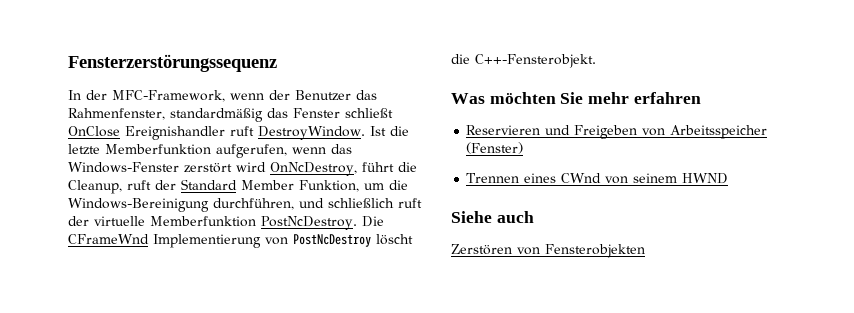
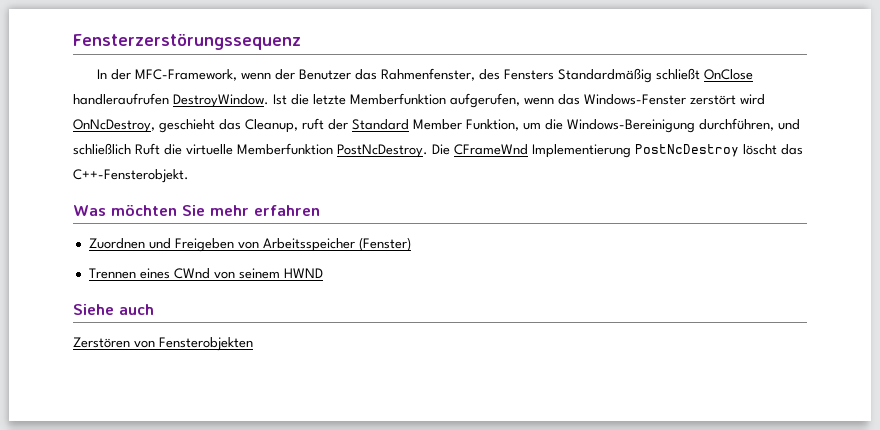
[170,108,393,122] [68,126,254,140] standardmäßig das Fenster schließt OnClose Ereignishandler ruft -> [478,68,753,83] [73,93,169,105] des Fensters Standardmäßig schließt OnClose handleraufrufen
[362,162,417,172] führt die -> [159,119,241,133] geschieht das
[398,198,422,208] [68,216,89,226] ruft der -> [135,143,182,155] Ruft die
[265,237,288,245] von -> (631, 151) none
[451,54,470,64] die -> [781,144,803,155] das
[466,125,541,135] Reservieren -> [88,238,145,249] Zuordnen

